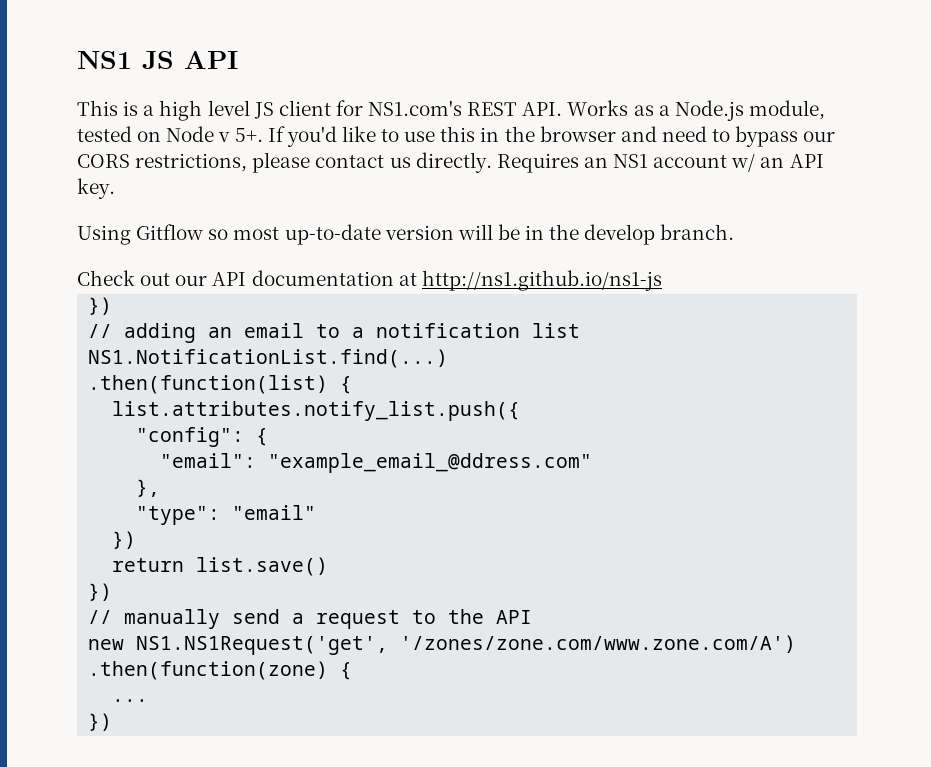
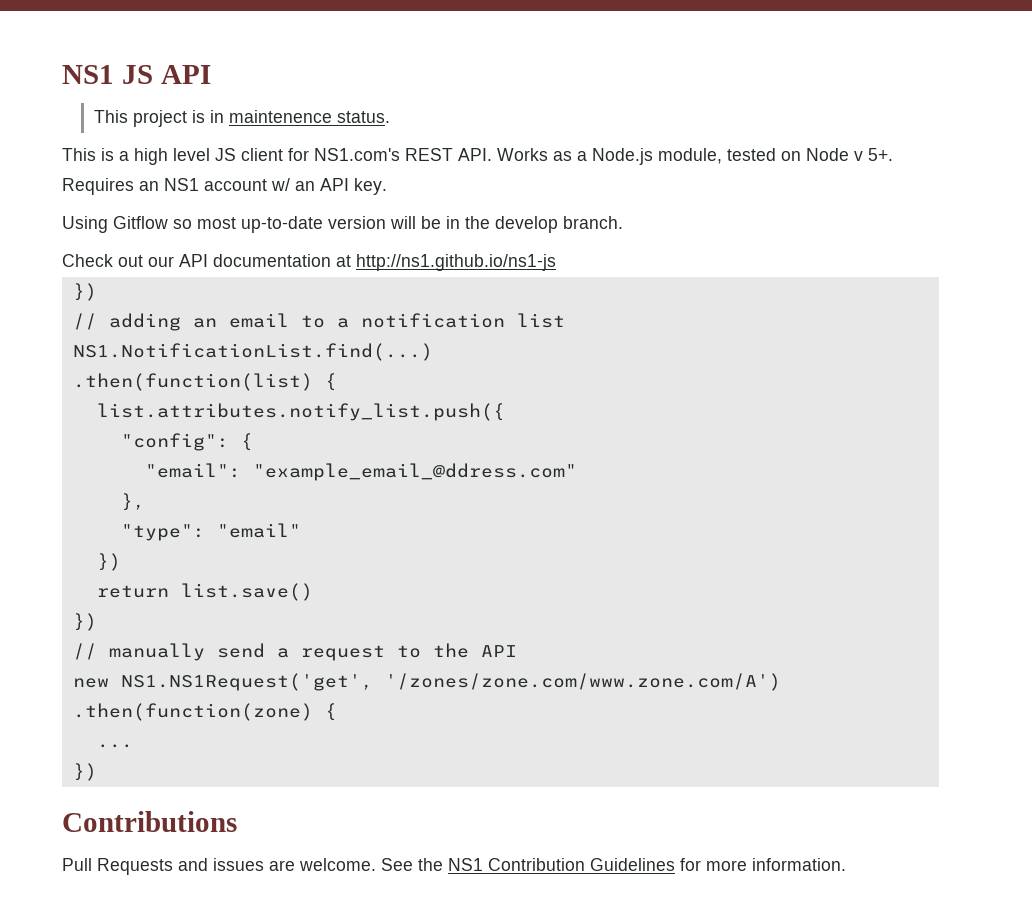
(238, 60) none -> [93,110,390,127] // This project is in maintenence status.
[267,126,836,147] [77,152,492,173] If you'd like to use this in the browser and need to bypass our CORS restrictions, please contact us directly. -> (893, 154) none
(113, 722) none -> [62,811,237,832] [62,858,846,875] // Contributions // Pull Requests and issues are welcome. See the NS1 Contribution Guidelines for more information.

